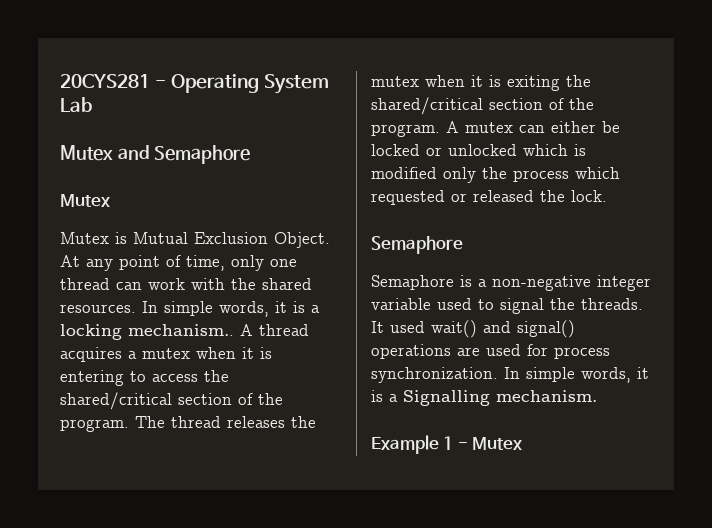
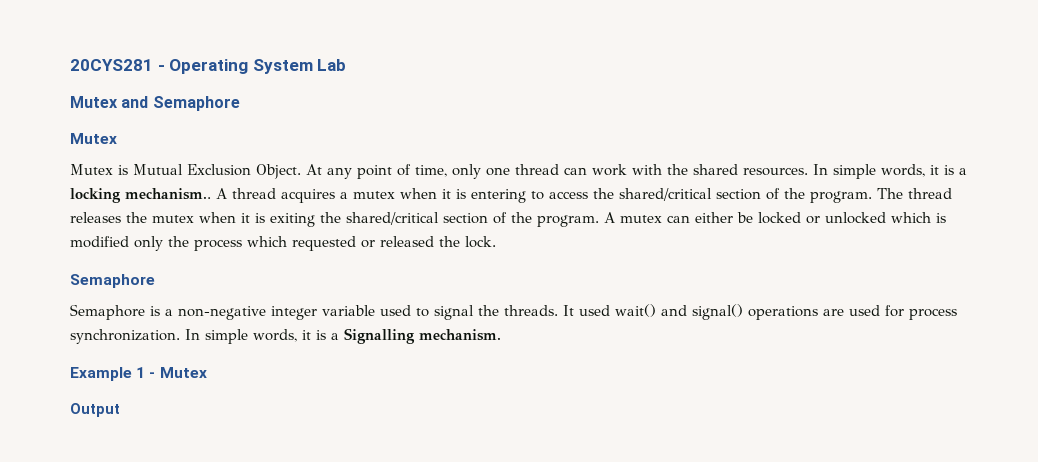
(523, 443) none -> [70,403,120,417] // Output

